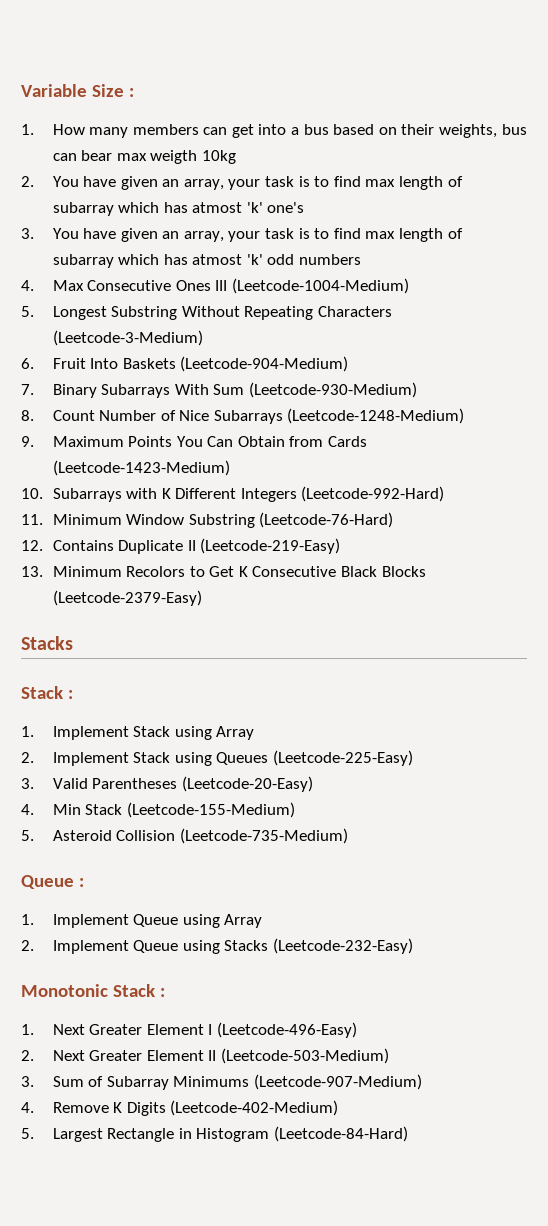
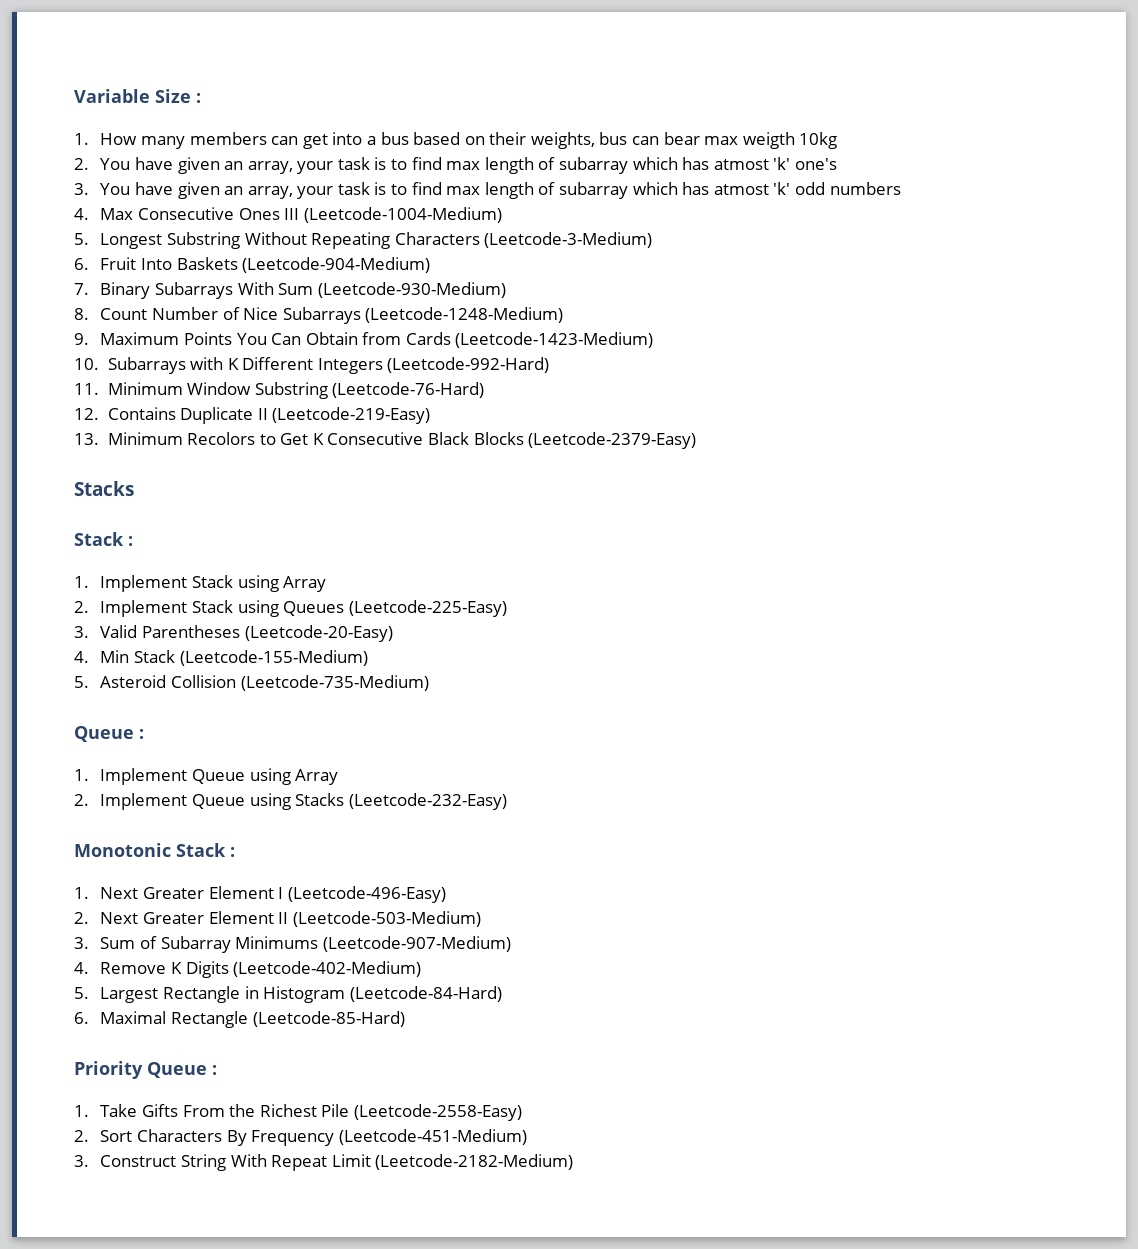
(408, 1134) none -> [74,1011,405,1028] [74,1061,217,1079] [74,1104,522,1121] [74,1129,527,1146] [74,1154,574,1171] // 6. Maximal Rectangle (Leetcode-85-Hard) // Priority Queue : // 1. Take Gifts From the Richest Pile (Leetcode-2558-Easy) // 2. Sort Characters By Frequency (Leetcode-451-Medium) // 3. Construct String With Repeat Limit (Leetcode-2182-Medium)

